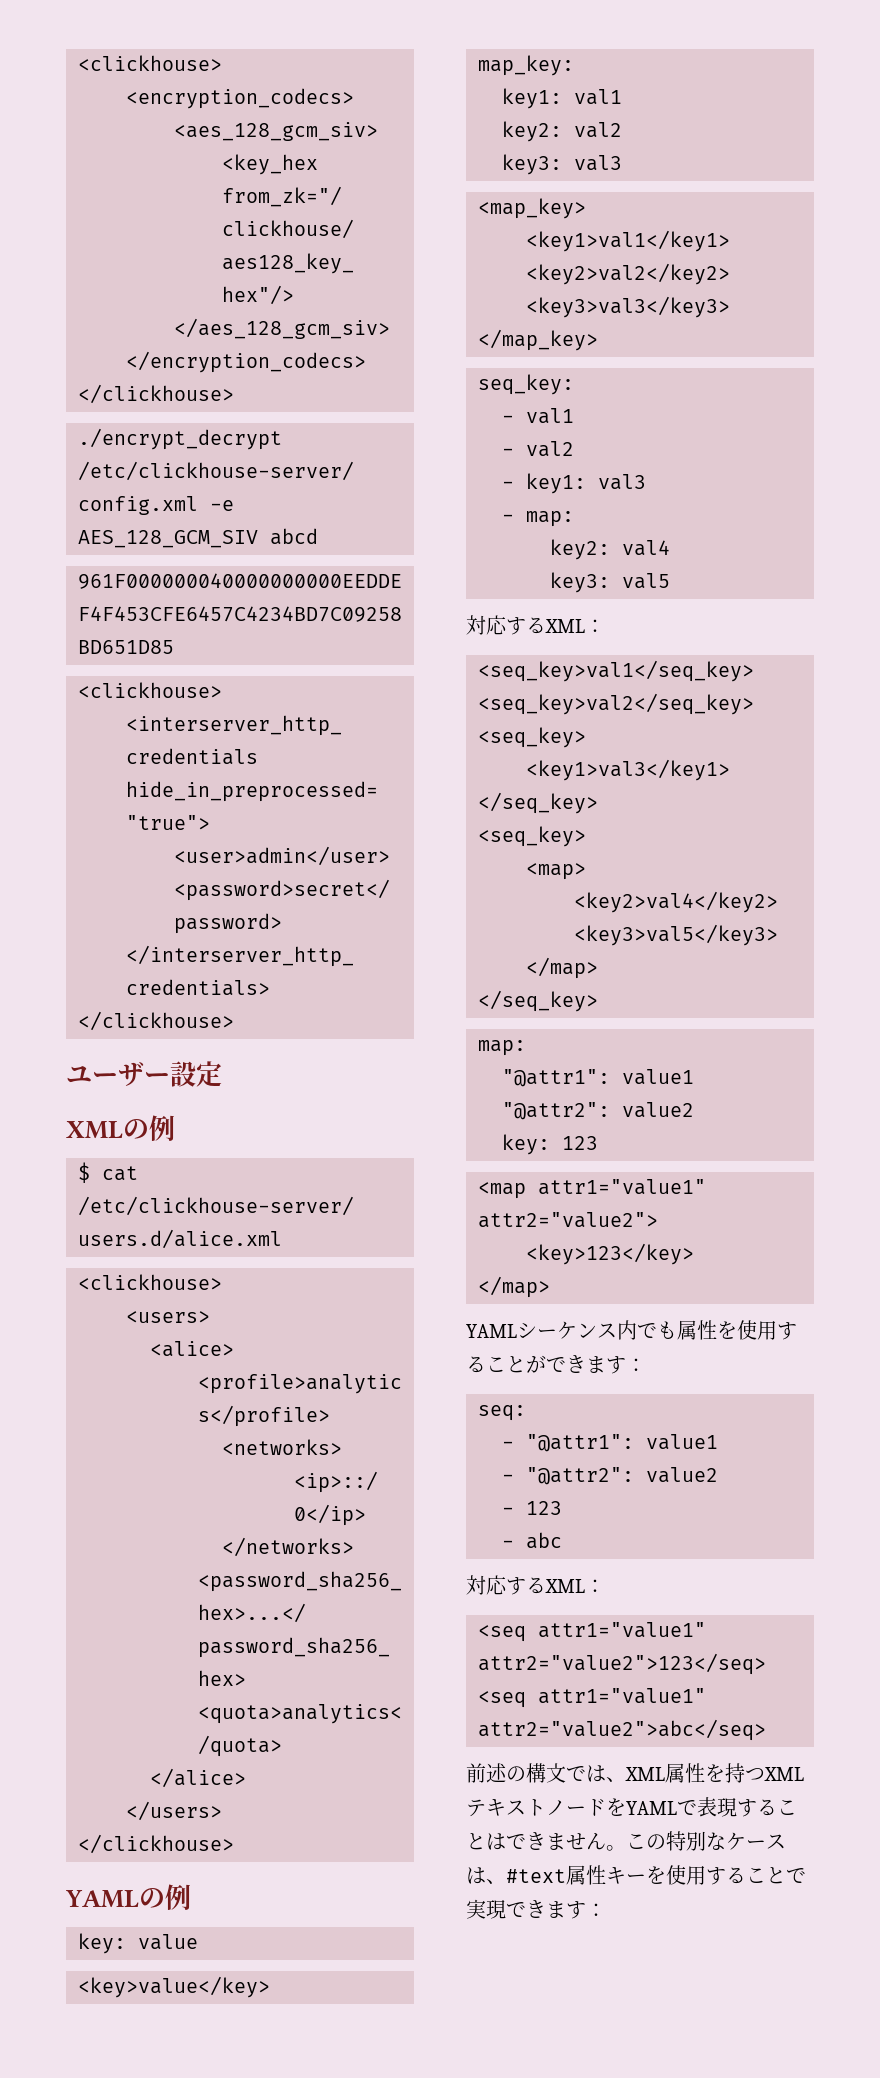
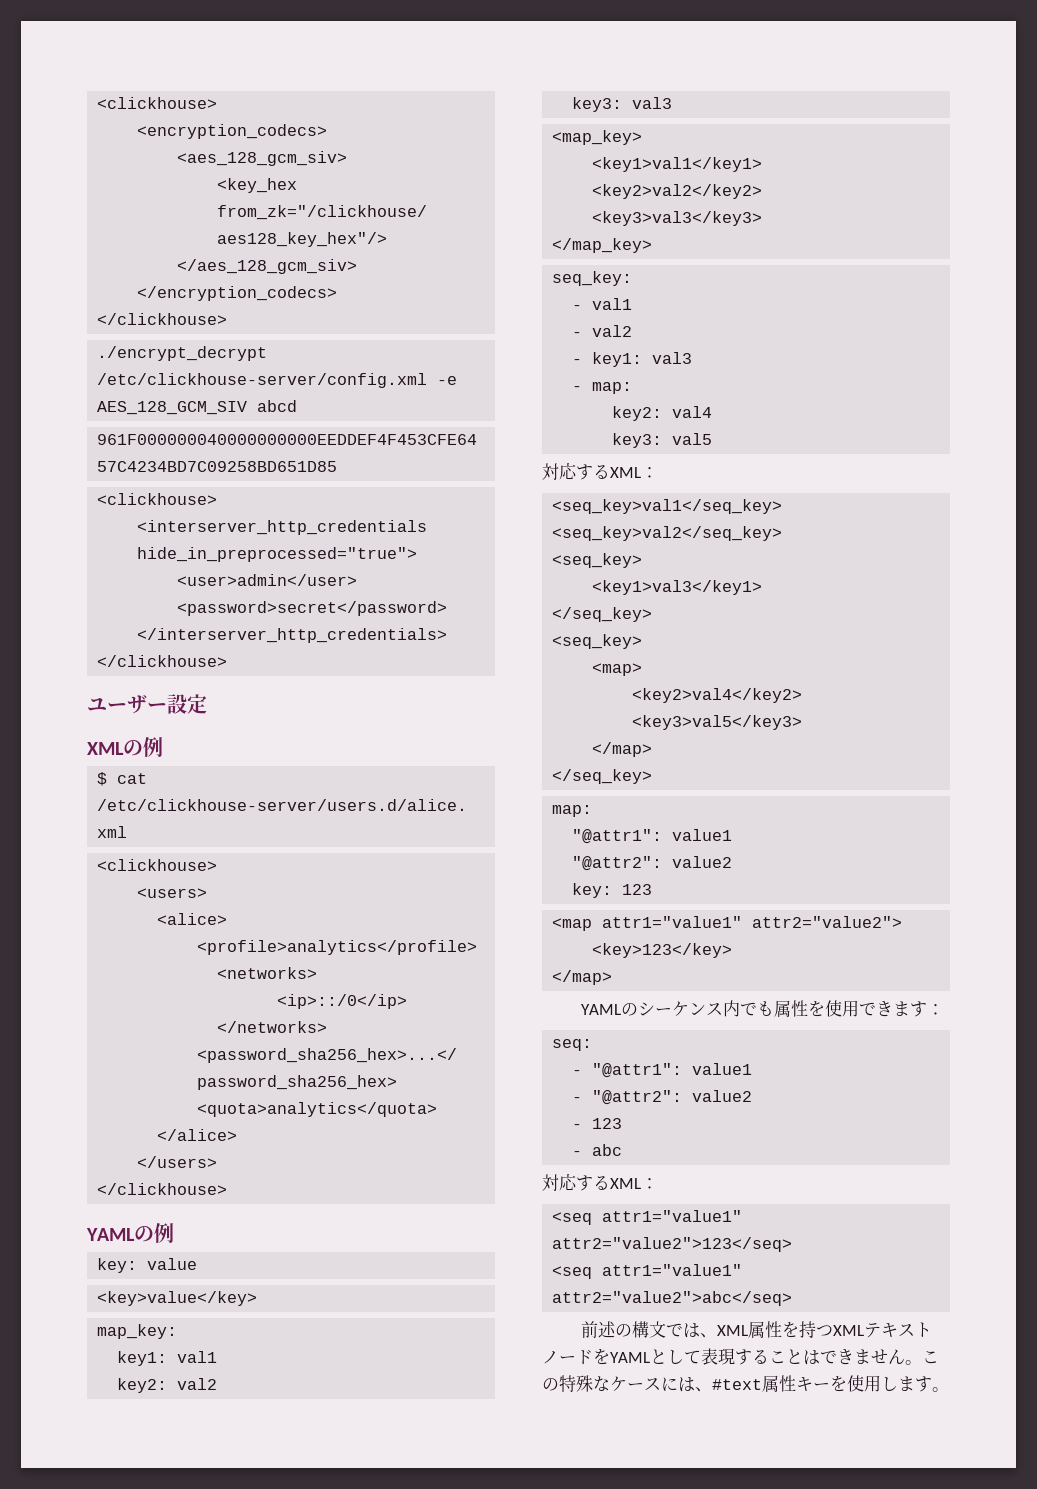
(517, 1331) none -> [620,1003,638,1016] の
[777,1322,797,1340] [466,1355,546,1373] することが -> (859, 1008) none
[677,1800,697,1815] で -> [650,1349,701,1364] として
[686,1831,706,1851] 別 -> [576,1375,593,1392] 殊
(786, 1841) none -> [661,1377,678,1391] に
[706,1867,806,1885] [466,1899,606,1919] することで実現できます： -> [881,1376,949,1392] します。

